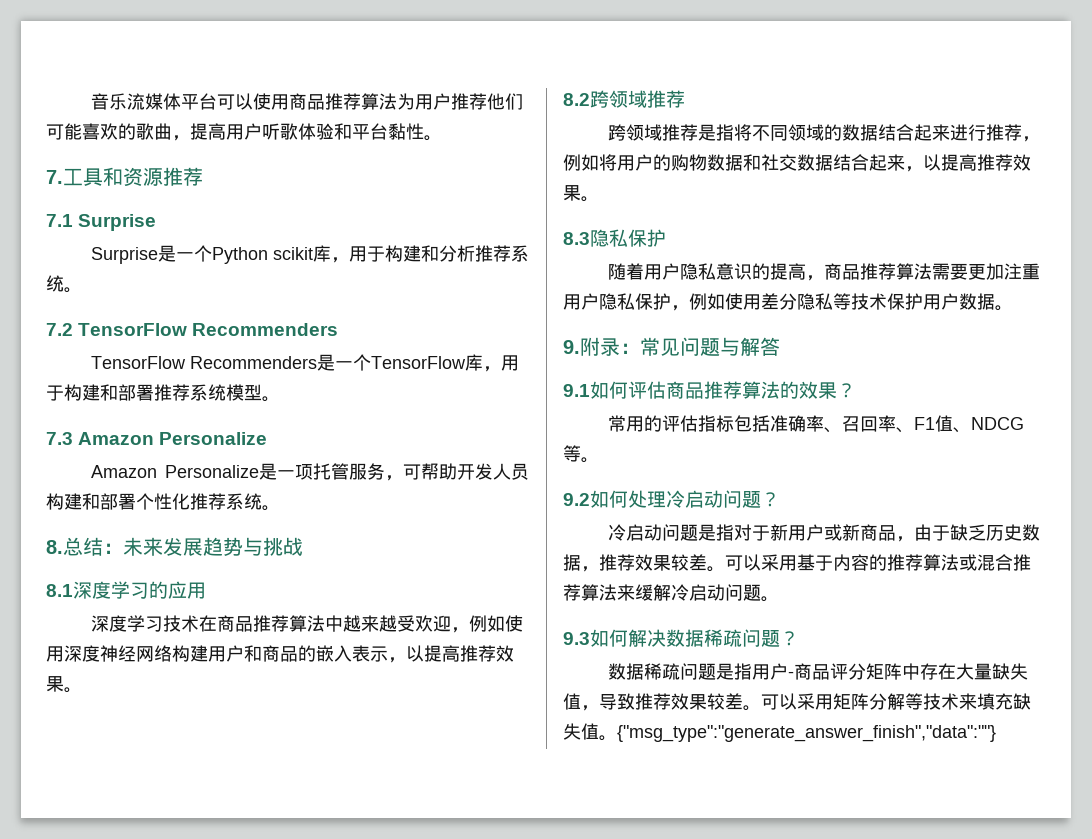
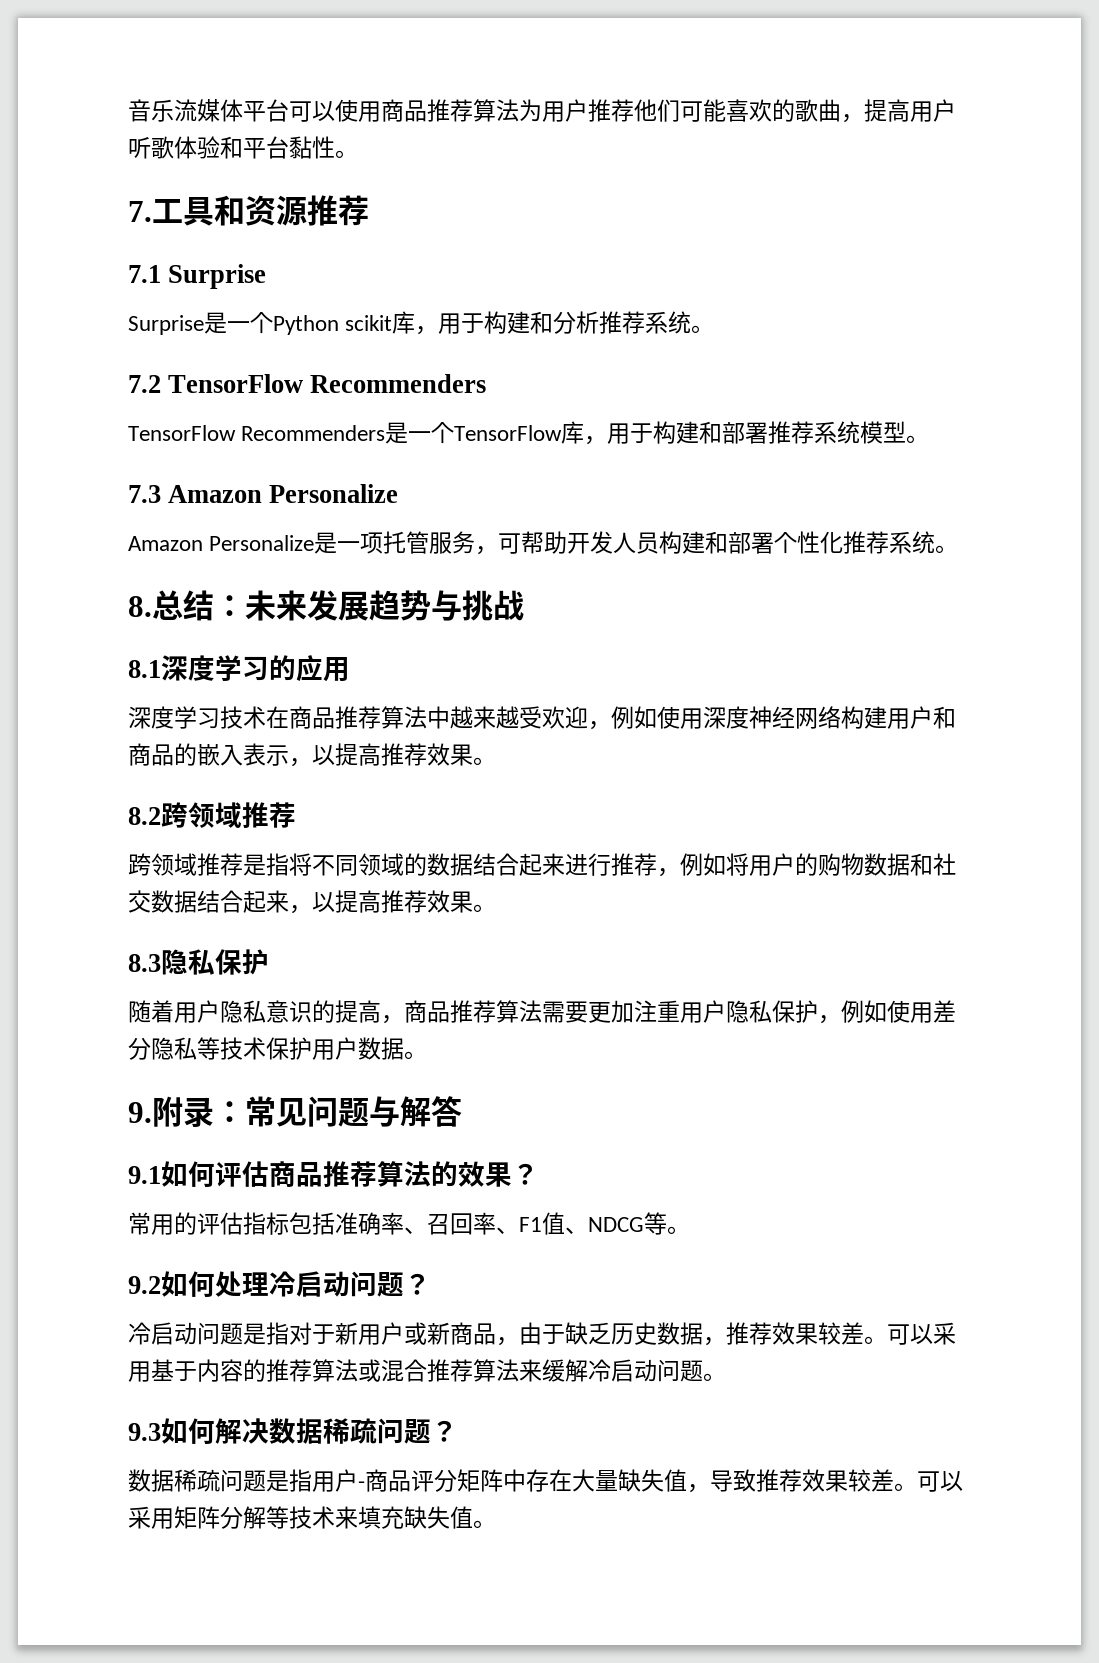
[617,725,996,742] {"msg_type":"generate_answer_finish","data":""} -> (496, 1524) none

